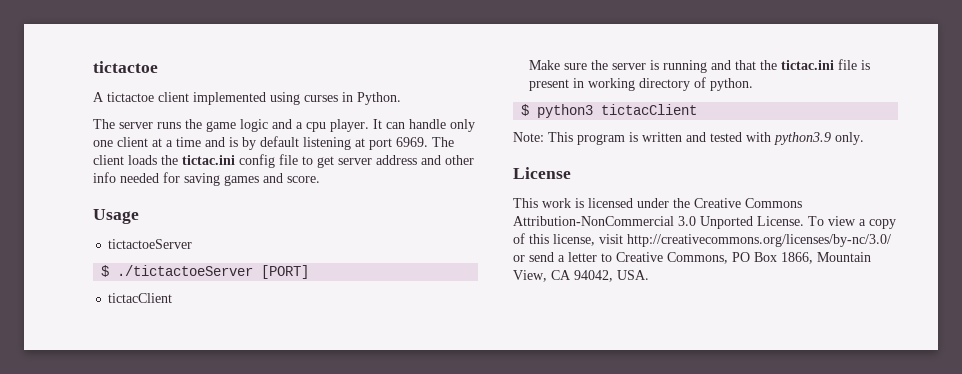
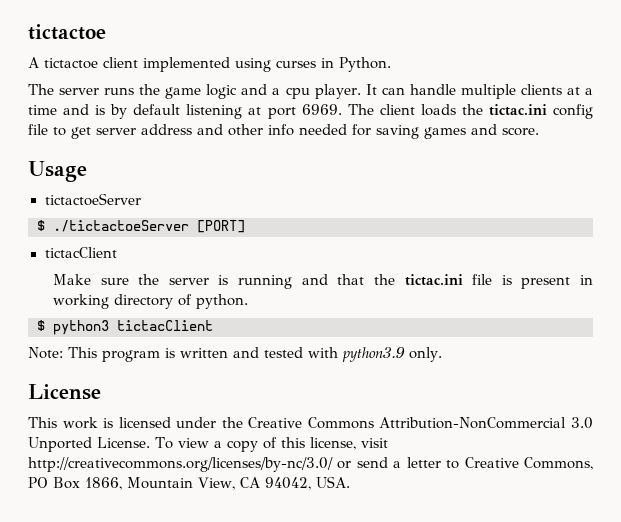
[450,119,475,132] [93,137,148,147] only one client -> [460,84,562,99] multiple clients

